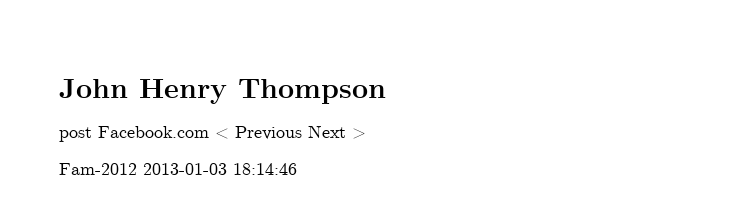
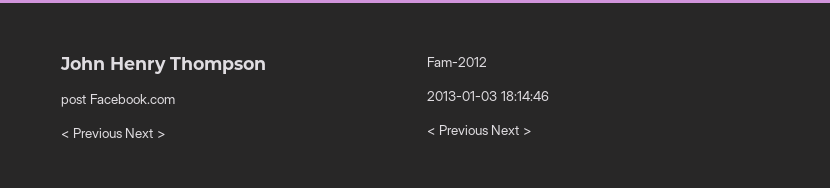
(209, 132) none -> (175, 99) //
(137, 169) none -> (487, 62) //
(297, 169) none -> [427,125,531,135] // < Previous Next >

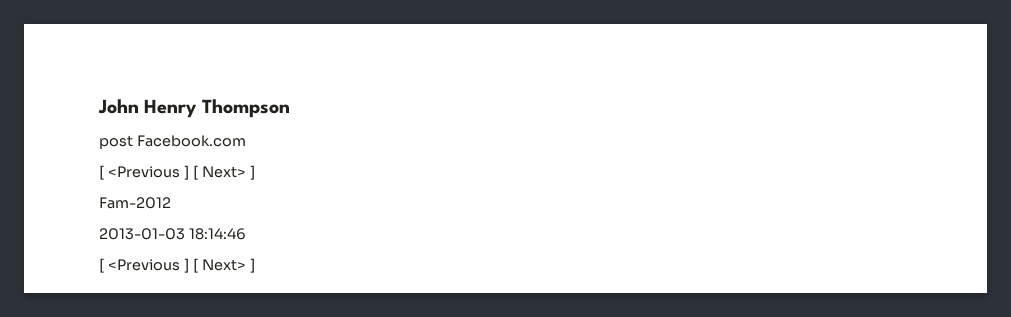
[61,128,165,138] [427,57,487,67] [427,91,549,101] [427,125,531,135] < Previous Next > // Fam-2012 // 2013-01-03 18:14:46 // < Previous Next > -> [99,165,255,180] [99,197,171,209] [99,228,246,240] [99,258,255,273] [ <Previous ] [ Next> ] // Fam-2012 // 2013-01-03 18:14:46 // [ <Previous ] [ Next> ]

